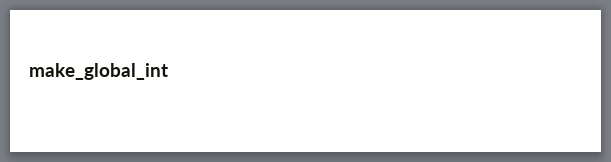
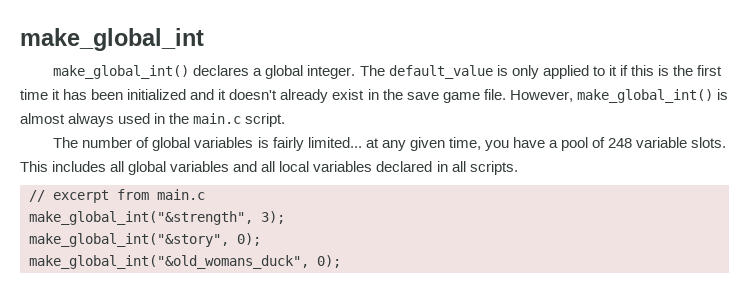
(168, 71) none -> [53,65,723,79] [20,89,728,103] [20,113,286,127] [53,137,727,151] [20,161,518,175] [29,189,205,203] [29,211,285,225] [29,233,261,247] [29,255,341,269] // make_global_int() declares a global integer. The default_value is only applied to it if this is the first time it has been initialized and it doesn't already exist in the save game file. However, make_global_int() is almost always used in the main.c script. // The number of global variables is fairly limited... at any given time, you have a pool of 248 variable slots. This includes all global variables and all local variables declared in all scripts. // // excerpt from main.c // make_global_int("&strength", 3); // make_global_int("&story", 0); // make_global_int("&old_womans_duck", 0);

